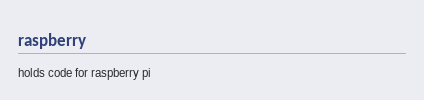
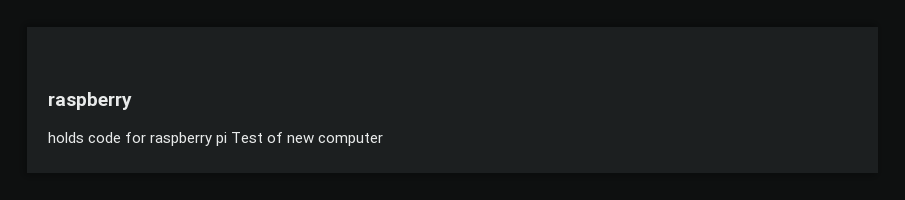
(152, 74) none -> [231,132,384,146] Test of new computer

